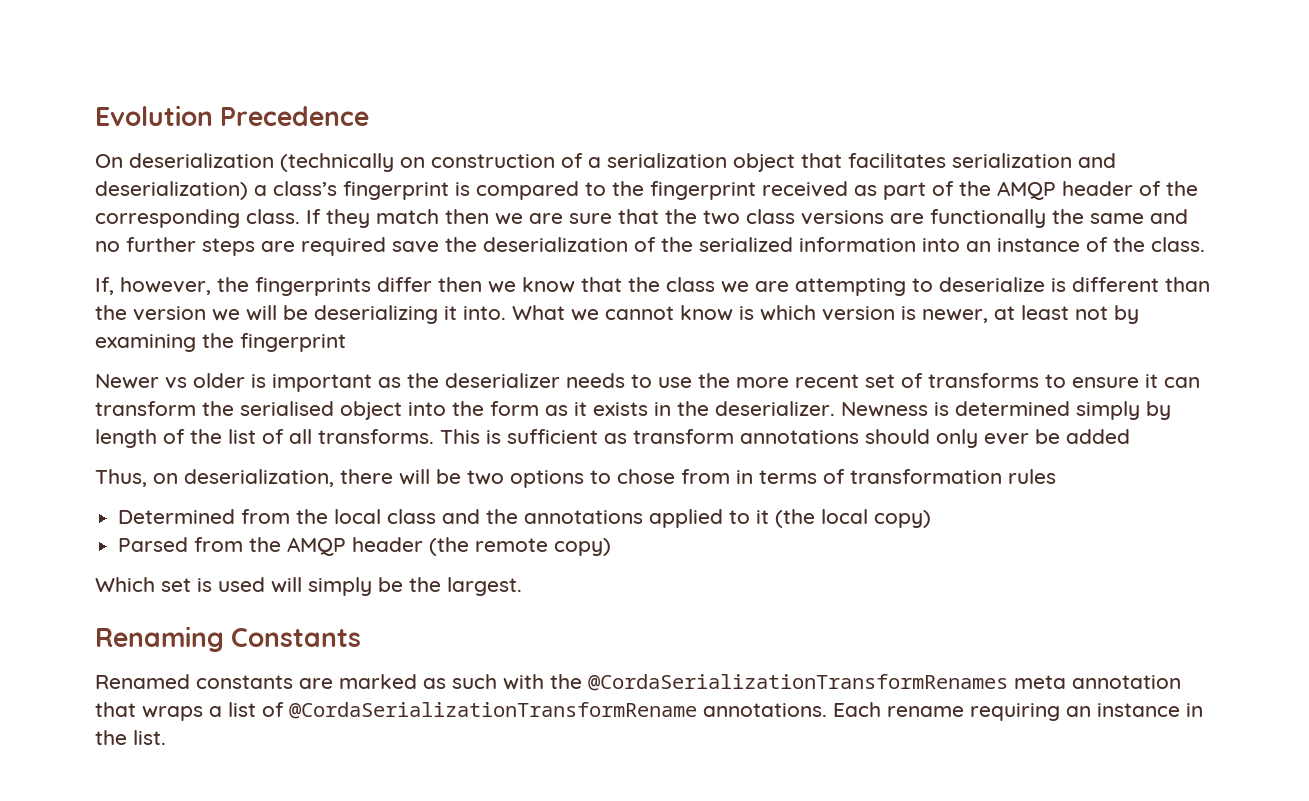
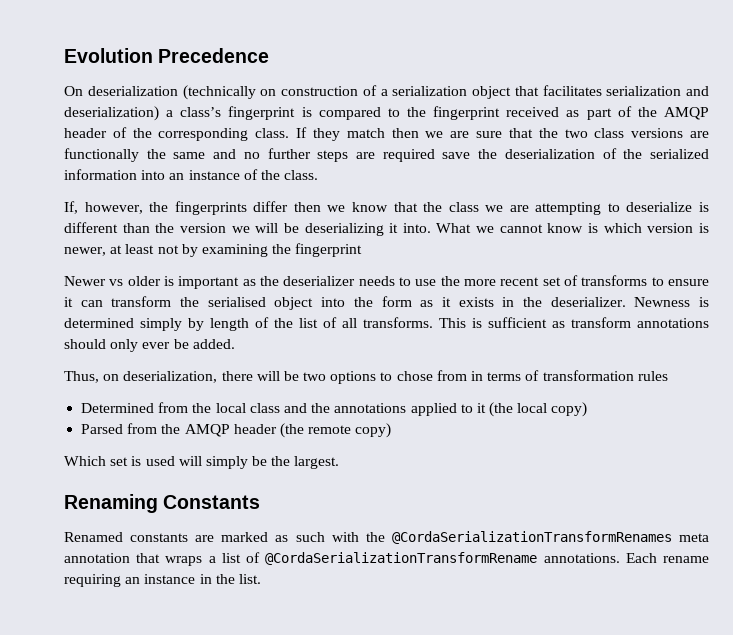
[1066,429,1130,444] added -> [192,339,235,349] added.

